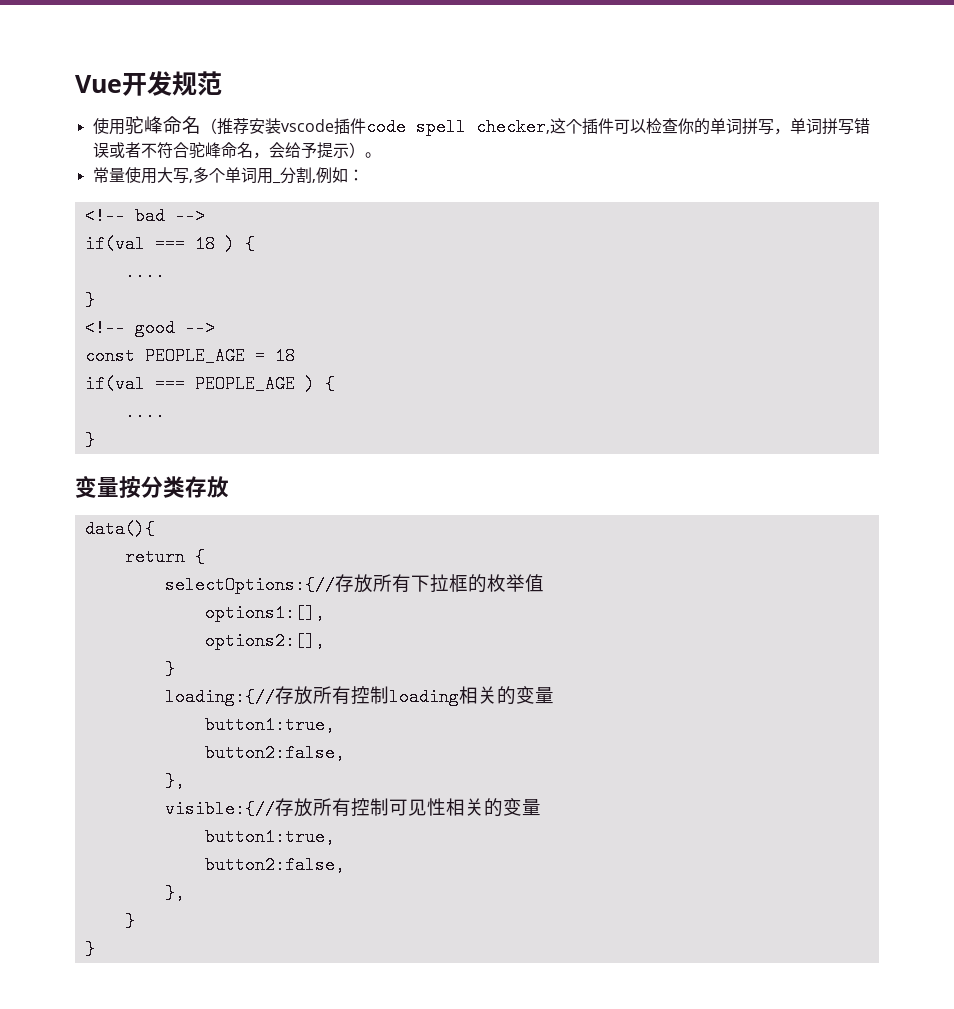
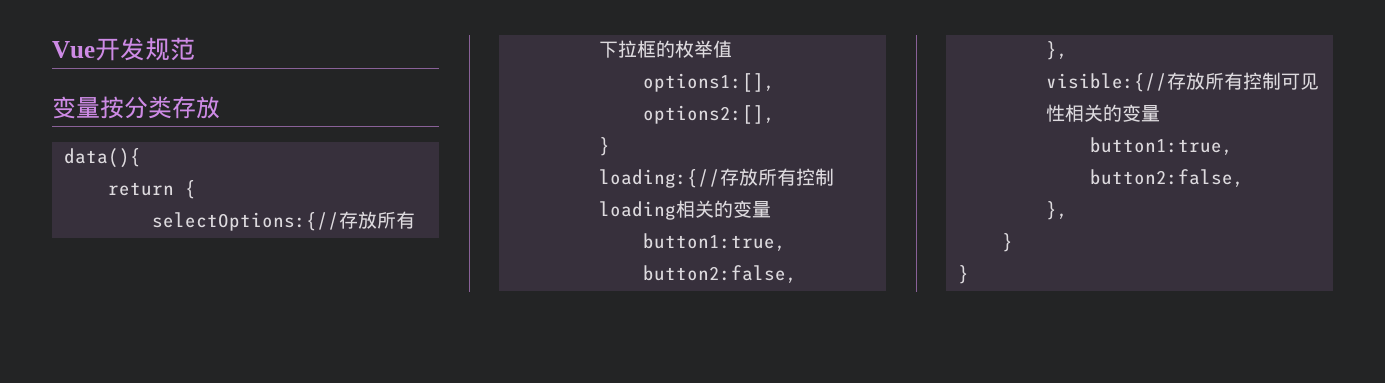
[92,116,870,136] [92,142,381,159] [92,167,364,184] [84,207,205,225] [84,235,255,253] [124,263,165,281] [84,291,95,309] [84,319,215,337] [84,347,295,365] [84,375,335,393] [124,403,165,421] [84,431,95,449] // 使用驼峰命名（推荐安装vscode插件code spell checker,这个插件可以检查你的单词拼写，单词拼写错误或者不符合驼峰命名，会给予提示）。 // 常量使用大写,多个单词用_分割,例如： // <!-- bad --> // if(val === 18 ) { // .... // } // <!-- good --> // const PEOPLE_AGE = 18 // if(val === PEOPLE_AGE ) { // .... // } -> (195, 49) none

